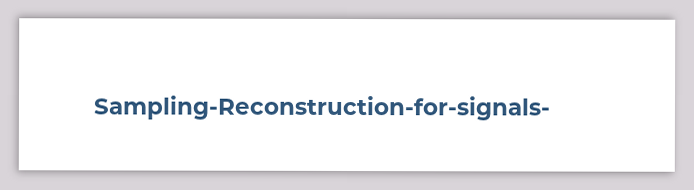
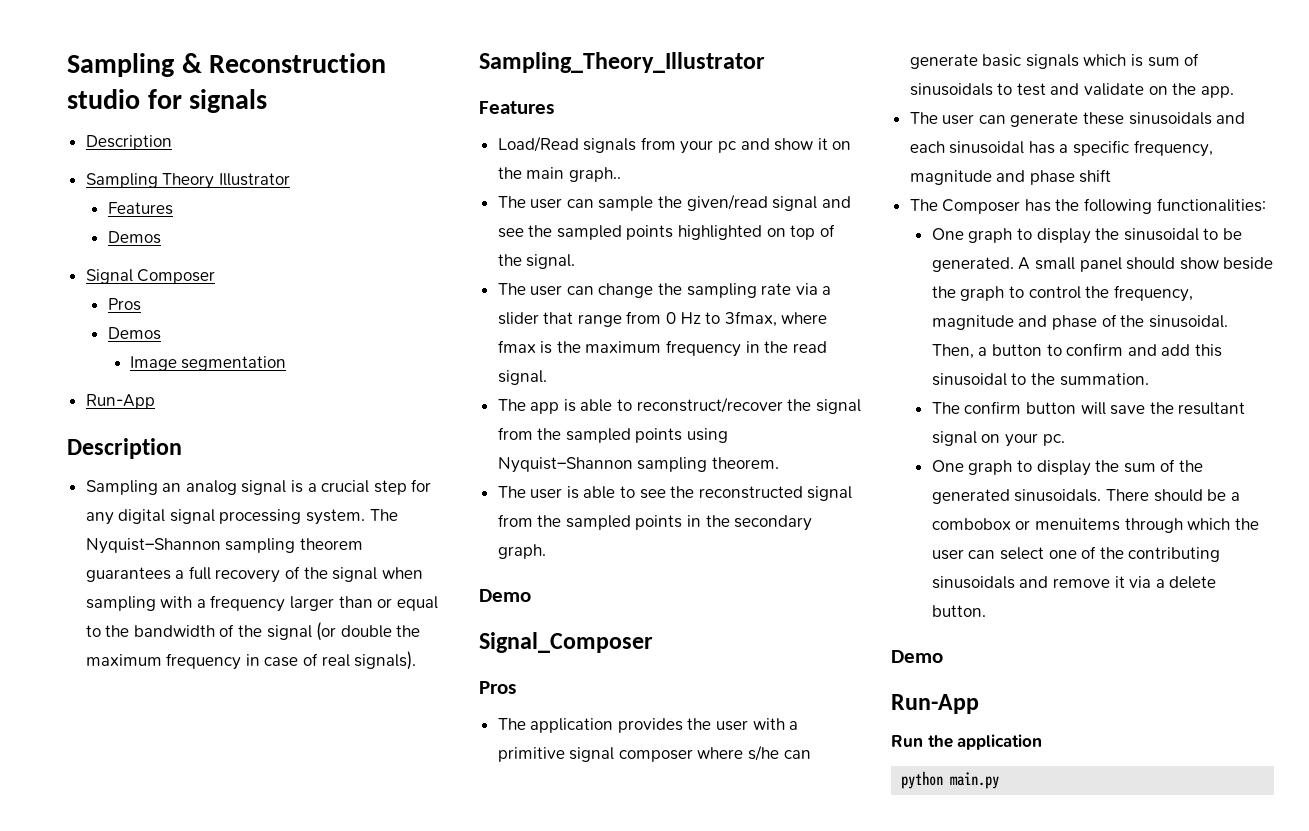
[93,95,550,121] Sampling-Reconstruction-for-signals- -> [67,53,387,77] [67,89,268,113] [85,135,172,150] [85,173,290,189] [107,202,173,215] [107,231,161,244] [85,269,216,284] [107,298,141,311] [107,327,161,340] [129,356,287,371] [85,394,155,409] [67,438,182,459] [85,479,432,495] [85,509,398,525] [85,538,363,554] [85,566,423,583] [85,595,438,612] [85,622,421,641] [85,651,417,670] [479,52,765,73] [479,101,554,114] [497,136,852,154] [497,167,621,182] [497,194,851,211] [497,224,835,240] [497,254,576,269] [497,283,832,298] [497,311,828,327] [497,340,827,357] [497,370,547,385] [497,397,861,414] [497,427,729,443] [497,457,779,473] [497,486,853,501] [497,514,813,531] [497,544,546,559] [479,589,531,602] [479,632,653,653] [479,681,516,694] [497,718,799,733] [497,745,811,762] [909,53,1200,69] [909,83,1234,98] [909,112,1246,127] [909,140,1213,157] [909,169,1112,185] [909,198,1266,214] [931,228,1242,244] [931,257,1274,272] [931,285,1193,302] [931,314,1228,330] [931,343,1222,359] [931,373,1149,386] [931,401,1246,415] [931,431,1065,447] [931,459,1203,476] [931,489,1240,504] [931,518,1259,533] [931,546,1221,562] [931,576,1217,589] [931,605,986,617] [891,650,943,663] [891,694,979,714] [891,734,1043,750] [901,771,1000,789] Sampling & Reconstruction studio for signals // Description // Sampling Theory Illustrator // Features // Demos // Signal Composer // Pros // Demos // Image segmentation // Run-App // Description // Sampling an analog signal is a crucial step for any digital signal processing system. The Nyquist–Shannon sampling theorem guarantees a full recovery of the signal when sampling with a frequency larger than or equal to the bandwidth of the signal (or double the maximum frequency in case of real signals). // Sampling_Theory_Illustrator // Features // Load/Read signals from your pc and show it on the main graph.. // The user can sample the given/read signal and see the sampled points highlighted on top of the signal. // The user can change the sampling rate via a slider that range from 0 Hz to 3fmax, where fmax is the maximum frequency in the read signal. // The app is able to reconstruct/recover the signal from the sampled points using Nyquist–Shannon sampling theorem. // The user is able to see the reconstructed signal from the sampled points in the secondary graph. // Demo // Signal_Composer // Pros // The application provides the user with a primitive signal composer where s/he can generate basic signals which is sum of sinusoidals to test and validate on the app. // The user can generate these sinusoidals and each sinusoidal has a specific frequency, magnitude and phase shift // The Composer has the following functionalities: // One graph to display the sinusoidal to be generated. A small panel should show beside the graph to control the frequency, magnitude and phase of the sinusoidal. Then, a button to confirm and add this sinusoidal to the summation. // The confirm button will save the resultant signal on your pc. // One graph to display the sum of the generated sinusoidals. There should be a combobox or menuitems through which the user can select one of the contributing sinusoidals and remove it via a delete button. // Demo // Run-App // Run the application // python main.py

